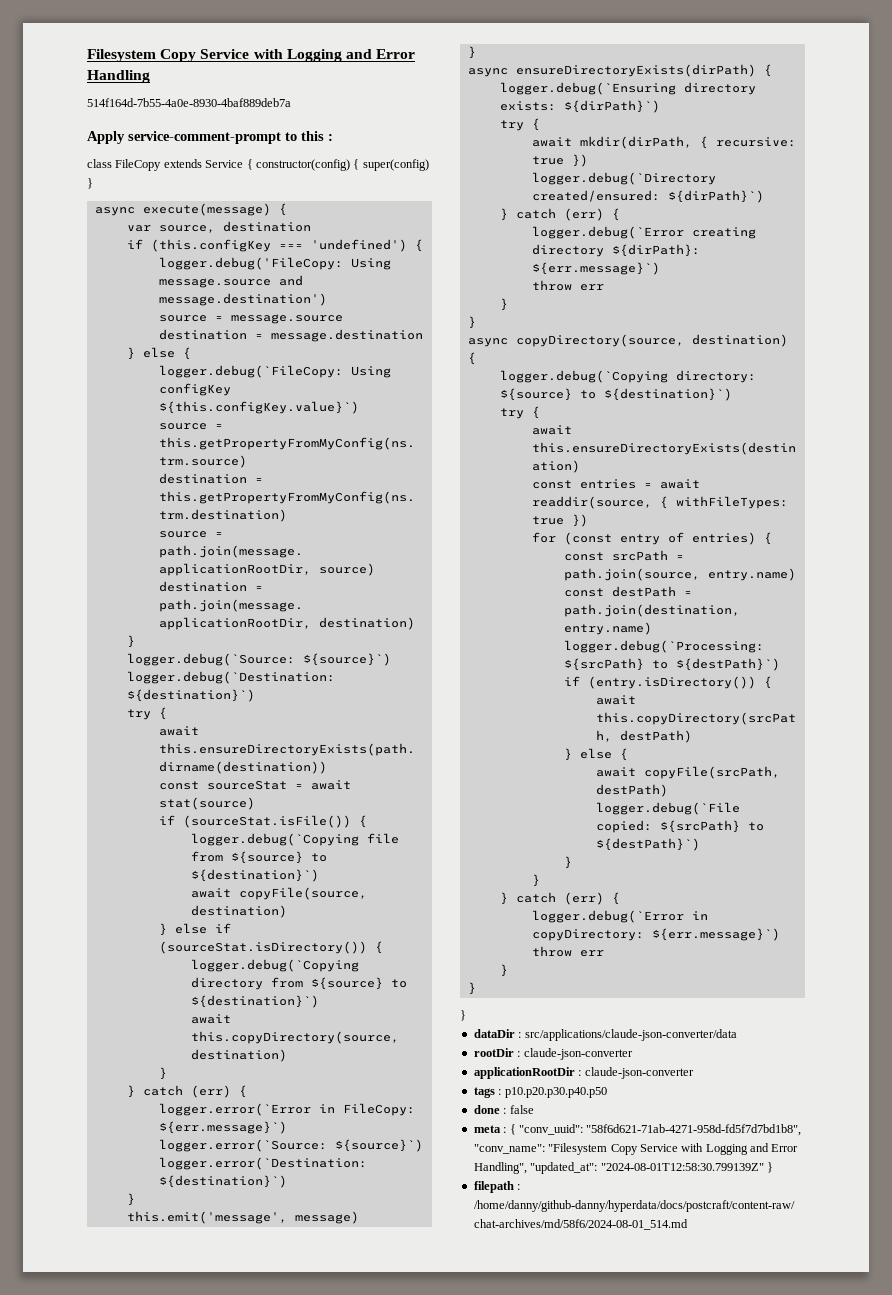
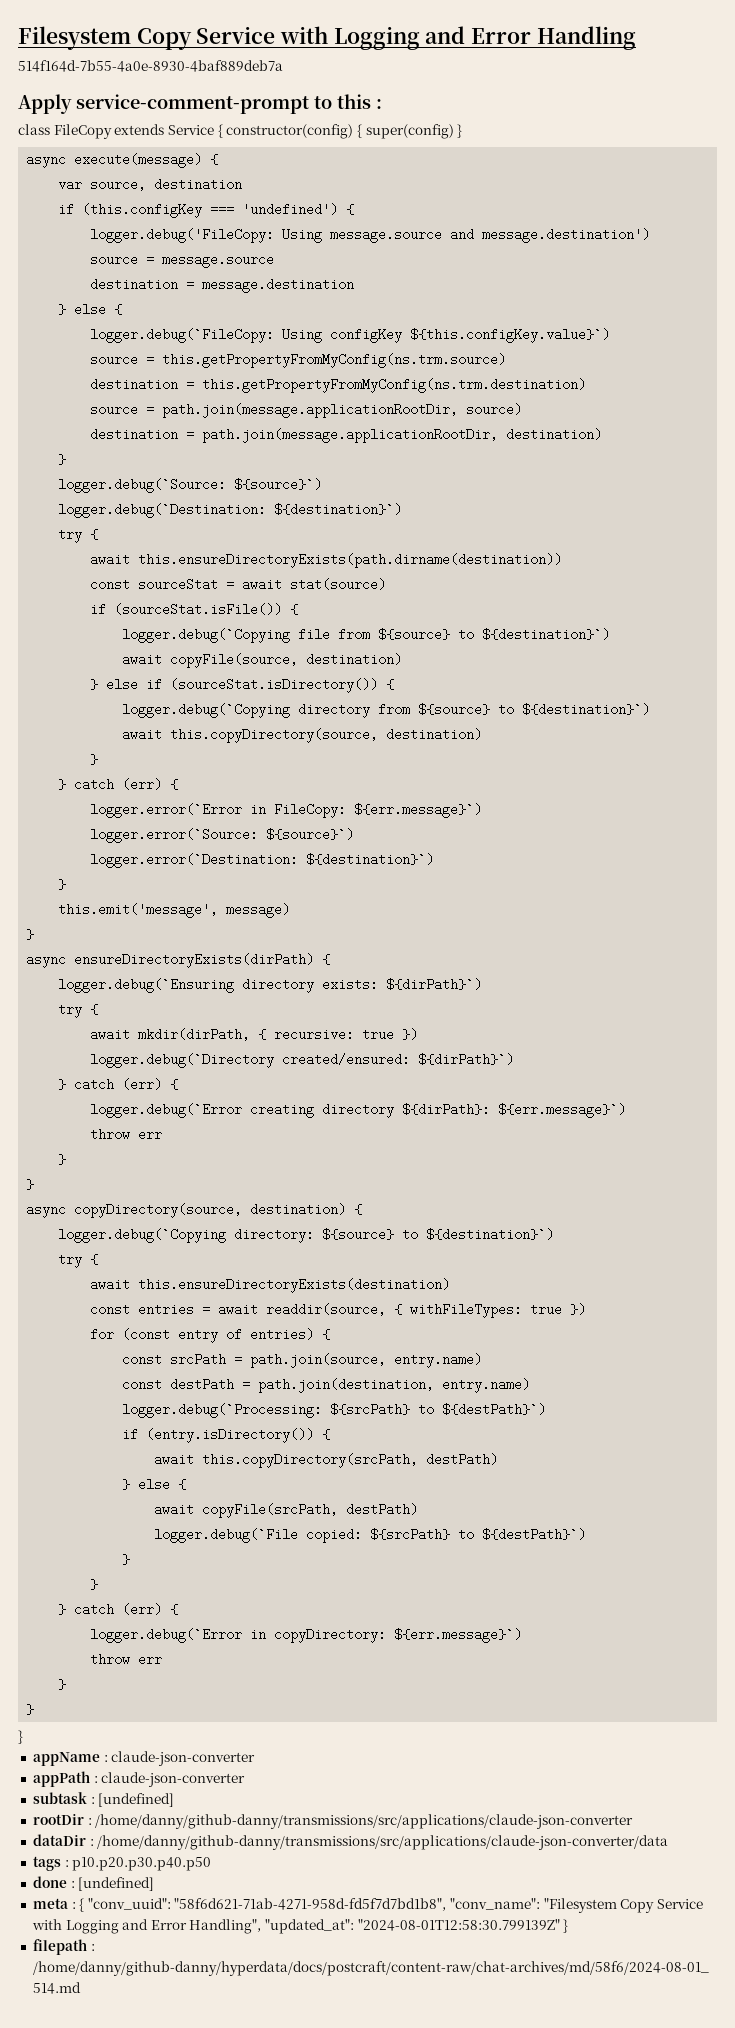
[473,1029,737,1041] [473,1048,633,1060] [473,1067,694,1079] dataDir : src/applications/claude-json-converter/data // rootDir : claude-json-converter // applicationRootDir : claude-json-converter -> [32,1751,256,1766] [32,1771,246,1787] [32,1792,175,1807] [32,1814,634,1829] [32,1834,669,1850] appName : claude-json-converter // appPath : claude-json-converter // subtask : [undefined] // rootDir : /home/danny/github-danny/transmissions/src/applications/claude-json-converter // dataDir : /home/danny/github-danny/transmissions/src/applications/claude-json-converter/data
[509,1105,534,1114] false -> [78,1877,155,1891] [undefined]

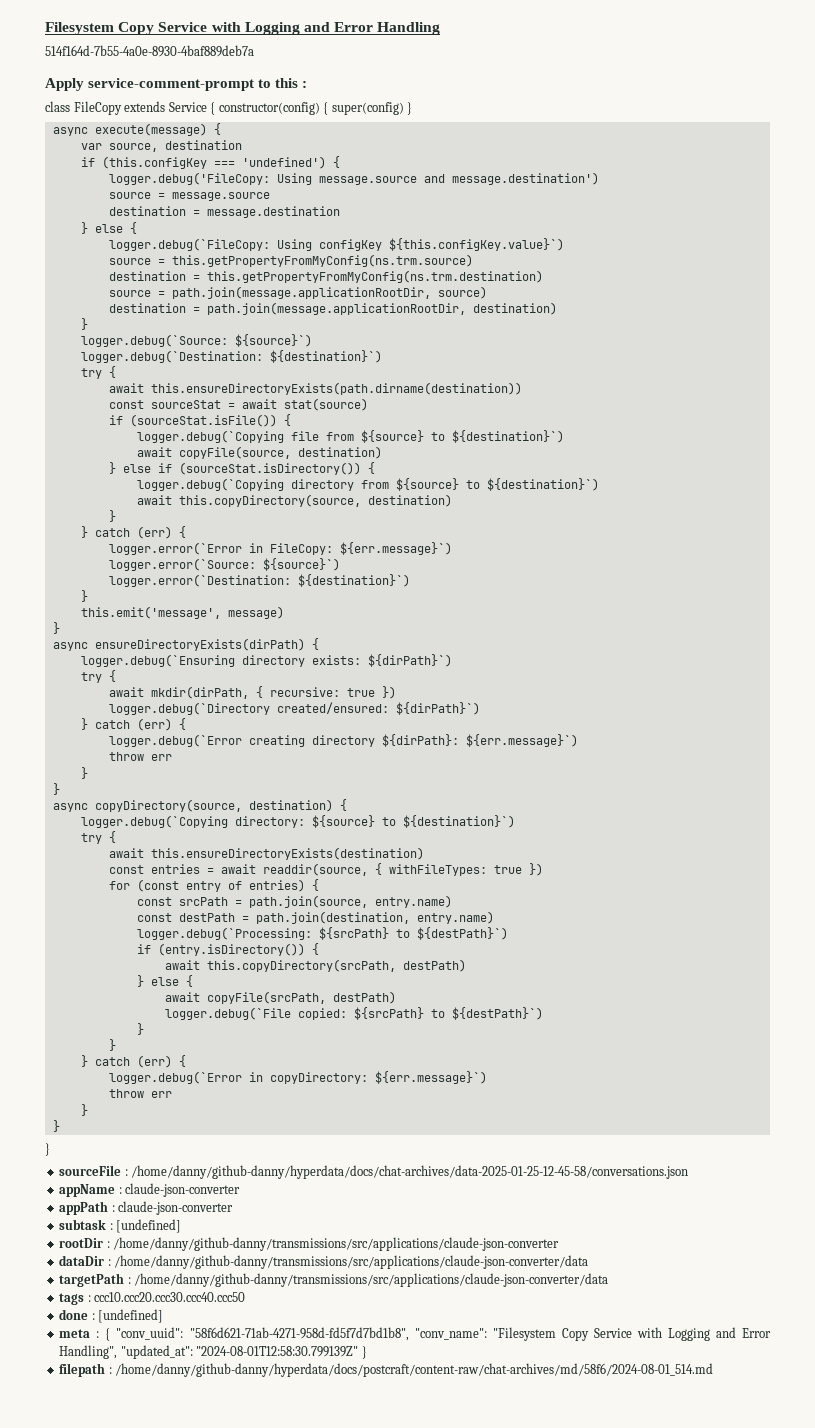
(23, 1737) none -> [59,1165,689,1179] // sourceFile : /home/danny/github-danny/hyperdata/docs/chat-archives/data-2025-01-25-12-45-58/conversations.json
(669, 1842) none -> [59,1273,609,1287] // targetPath : /home/danny/github-danny/transmissions/src/applications/claude-json-converter/data
[72,1857,212,1871] p10.p20.p30.p40.p50 -> [94,1292,246,1302] ccc10.ccc20.ccc30.ccc40.ccc50

